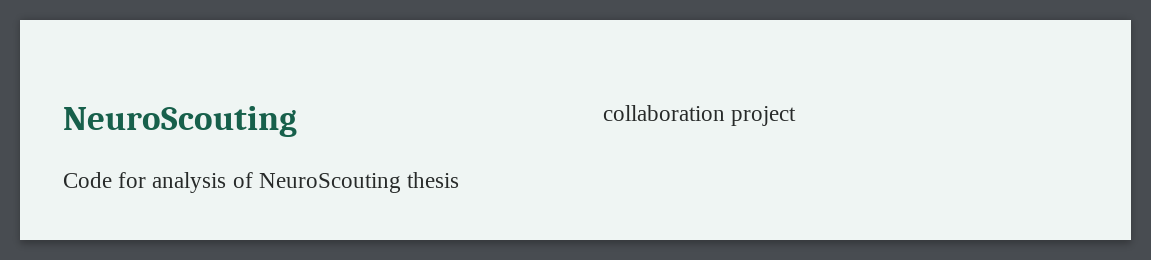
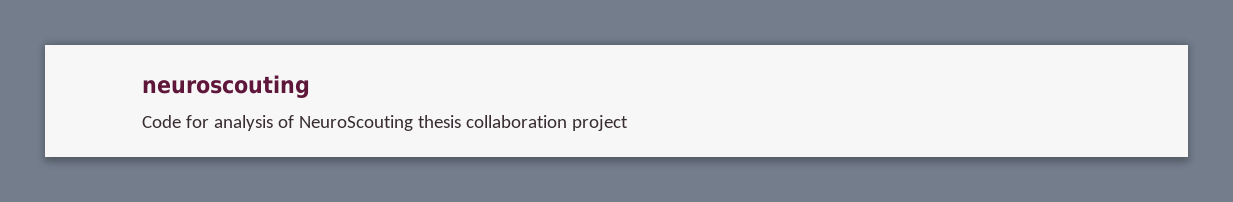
[63,106,297,137] NeuroScouting -> [142,75,310,98] neuroscouting

